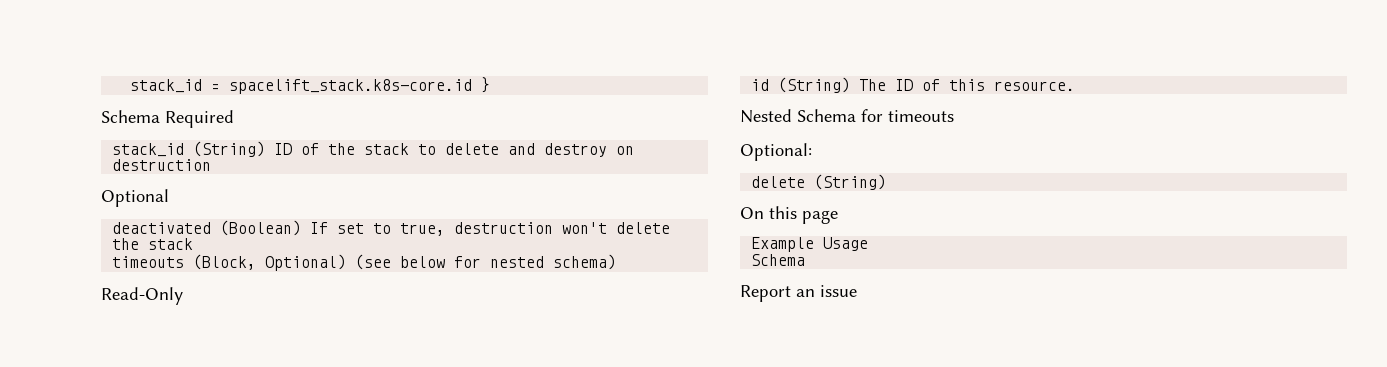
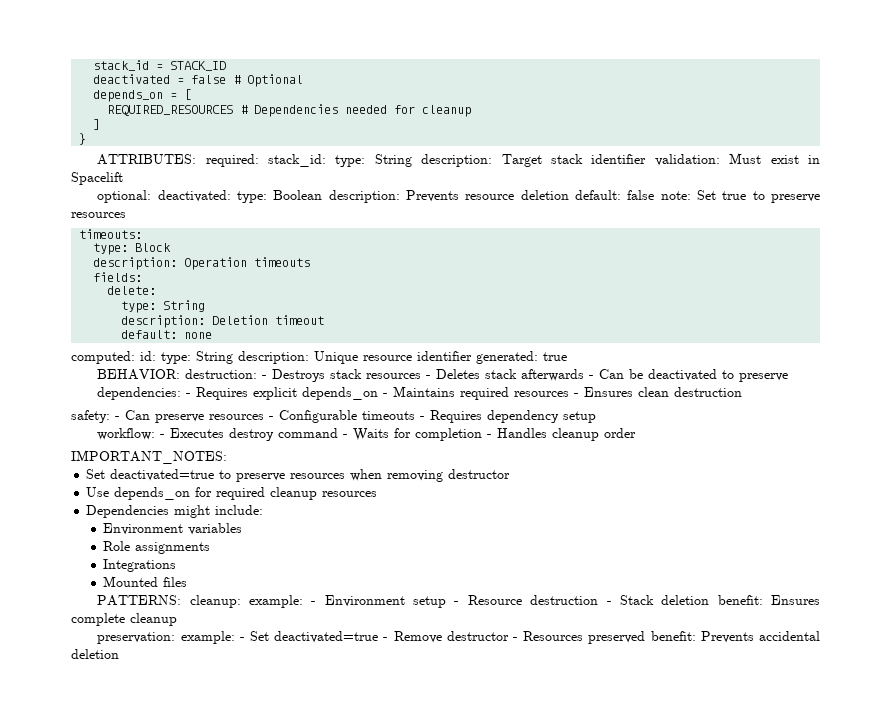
[229,77,491,94] [101,110,234,128] [112,141,635,157] [112,159,212,171] [101,189,169,207] [112,220,671,236] [112,238,194,250] [112,254,617,271] [101,287,183,305] [751,77,1076,93] [740,109,954,123] [740,143,812,161] [751,174,887,190] [740,206,838,224] [751,237,869,252] [751,254,806,266] [740,285,857,302] spacelift_stack.k8s-core.id } // Schema Required // stack_id (String) ID of the stack to delete and destroy on destruction // Optional // deactivated (Boolean) If set to true, destruction won't delete the stack // timeouts (Block, Optional) (see below for nested schema) // Read-Only // id (String) The ID of this resource. // Nested Schema for timeouts // Optional: // delete (String) // On this page // Example Usage // Schema // Report an issue -> [170,61,227,71] [93,74,304,87] [93,89,192,102] [107,104,472,117] [93,119,101,130] [79,133,87,145] [97,153,821,167] [71,172,123,185] [97,190,820,203] [71,212,126,218] [79,229,143,239] [93,243,172,255] [93,257,311,270] [93,272,143,282] [107,286,157,295] [121,300,206,313] [121,315,325,328] [121,330,213,339] [71,351,567,364] [97,369,789,382] [97,386,743,400] [71,410,596,423] [97,428,637,441] [71,450,227,464] [86,469,511,482] [86,487,378,500] [86,505,264,518] [103,523,243,535] [103,541,211,554] [103,559,177,572] [103,576,188,587] [97,595,820,608] [71,613,177,626] [97,631,820,644] [71,649,119,659] STACK_ID // deactivated = false # Optional // depends_on = [ // REQUIRED_RESOURCES # Dependencies needed for cleanup // ] // } // ATTRIBUTES: required: stack_id: type: String description: Target stack identifier validation: Must exist in Spacelift // optional: deactivated: type: Boolean description: Prevents resource deletion default: false note: Set true to preserve resources // timeouts: // type: Block // description: Operation timeouts // fields: // delete: // type: String // description: Deletion timeout // default: none // computed: id: type: String description: Unique resource identifier generated: true // BEHAVIOR: destruction: - Destroys stack resources - Deletes stack afterwards - Can be deactivated to preserve // dependencies: - Requires explicit depends_on - Maintains required resources - Ensures clean destruction // safety: - Can preserve resources - Configurable timeouts - Requires dependency setup // workflow: - Executes destroy command - Waits for completion - Handles cleanup order // IMPORTANT_NOTES: // Set deactivated=true to preserve resources when removing destructor // Use depends_on for required cleanup resources // Dependencies might include: // Environment variables // Role assignments // Integrations // Mounted files // PATTERNS: cleanup: example: - Environment setup - Resource destruction - Stack deletion benefit: Ensures complete cleanup // preservation: example: - Set deactivated=true - Remove destructor - Resources preserved benefit: Prevents accidental deletion

